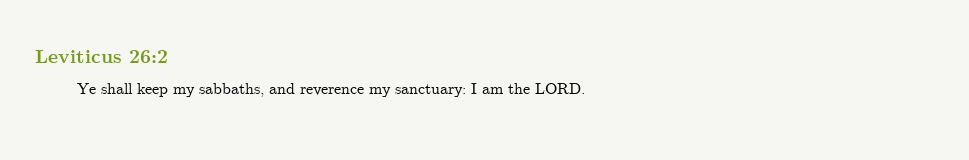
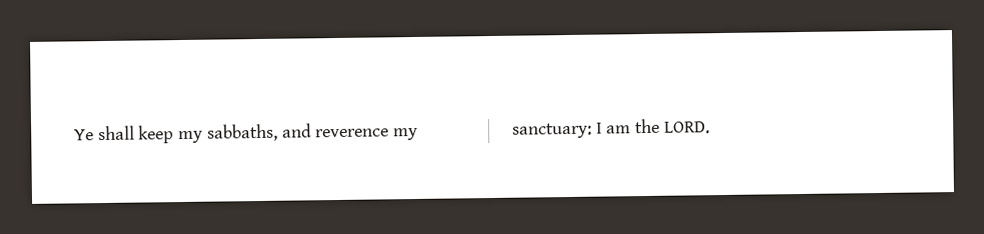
[35,50,168,63] Leviticus 26:2 // -> (74, 135) none

